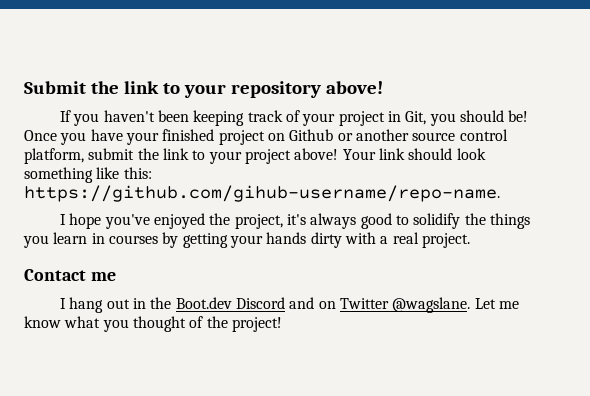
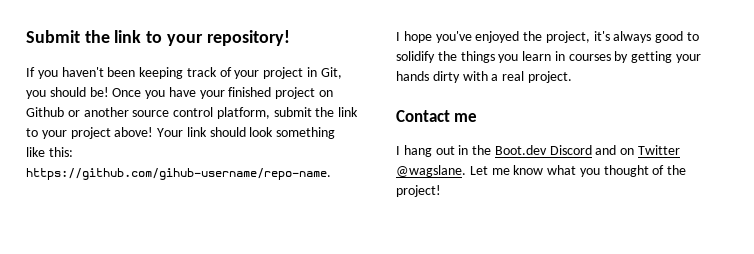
[230,81,383,98] repository above! -> [206,30,290,46] repository!

